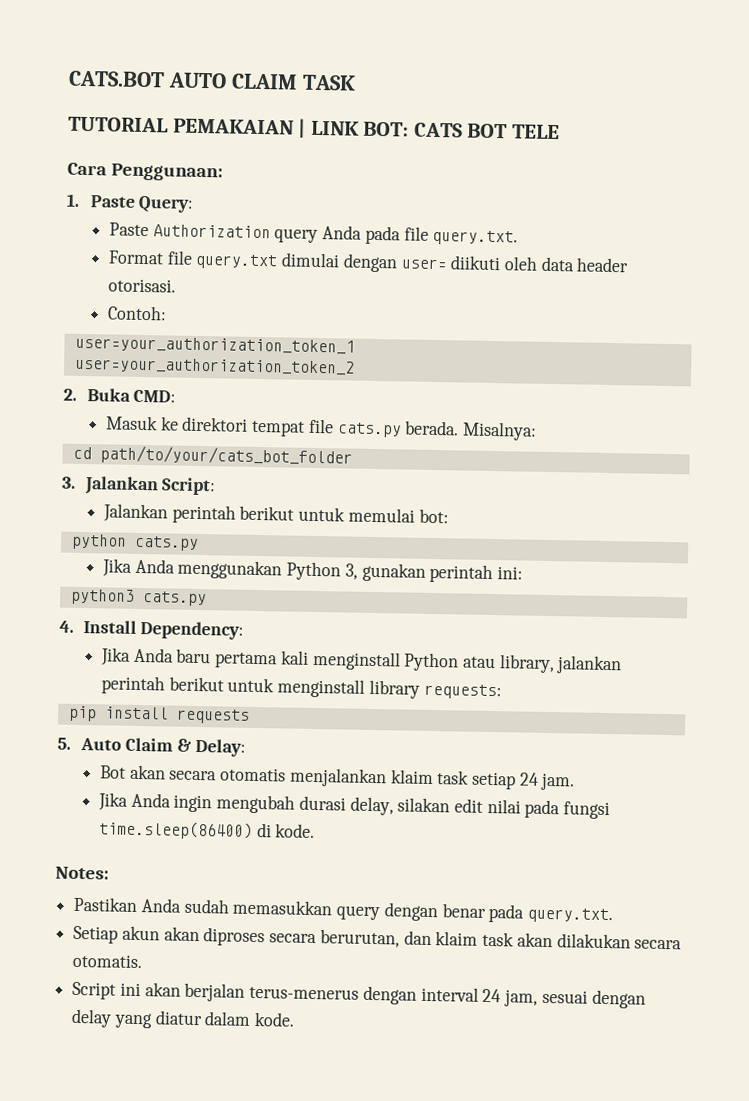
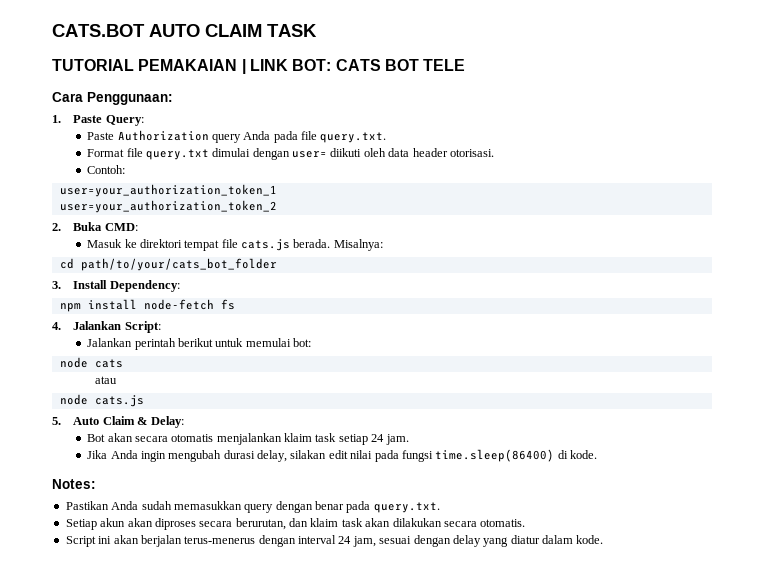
[336,422,402,438] cats.py -> [241,239,291,251] cats.js
(76, 482) none -> [73,280,180,292] [59,299,235,312] [52,322,61,330] Install Dependency: // npm install node-fetch fs // 4.
[70,533,199,551] [101,558,523,584] [70,588,207,607] [59,620,245,640] [99,647,623,675] [100,675,502,700] [68,705,250,724] python cats.py // Jika Anda menggunakan Python 3, gunakan perintah ini: // python3 cats.py // 4. Install Dependency: // Jika Anda baru pertama kali menginstall Python atau library, jalankan perintah berikut untuk menginstall library requests: // pip install requests -> [59,357,123,368] [94,376,117,384] [59,394,144,407] node cats // atau // node cats.js

